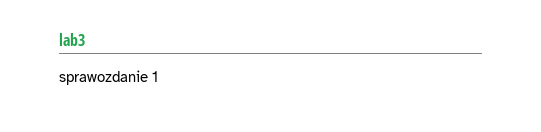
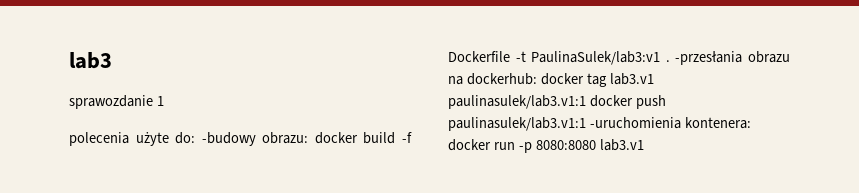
(158, 76) none -> [69,132,412,146] [448,51,790,65] [448,73,654,87] [448,95,666,109] [448,117,751,131] [448,139,644,153] // polecenia użyte do: -budowy obrazu: docker build -f Dockerfile -t PaulinaSulek/lab3:v1 . -przesłania obrazu na dockerhub: docker tag lab3.v1 paulinasulek/lab3.v1:1 docker push paulinasulek/lab3.v1:1 -uruchomienia kontenera: docker run -p 8080:8080 lab3.v1

